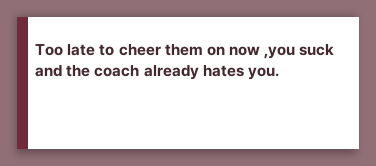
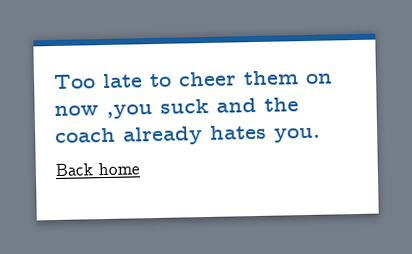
(279, 73) none -> [55,162,140,176] // Back home

